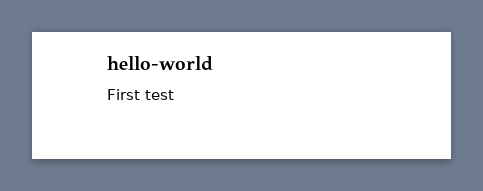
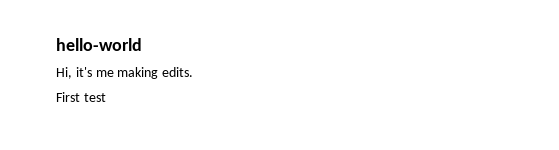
(213, 63) none -> [56,67,194,79] // Hi, it's me making edits.

